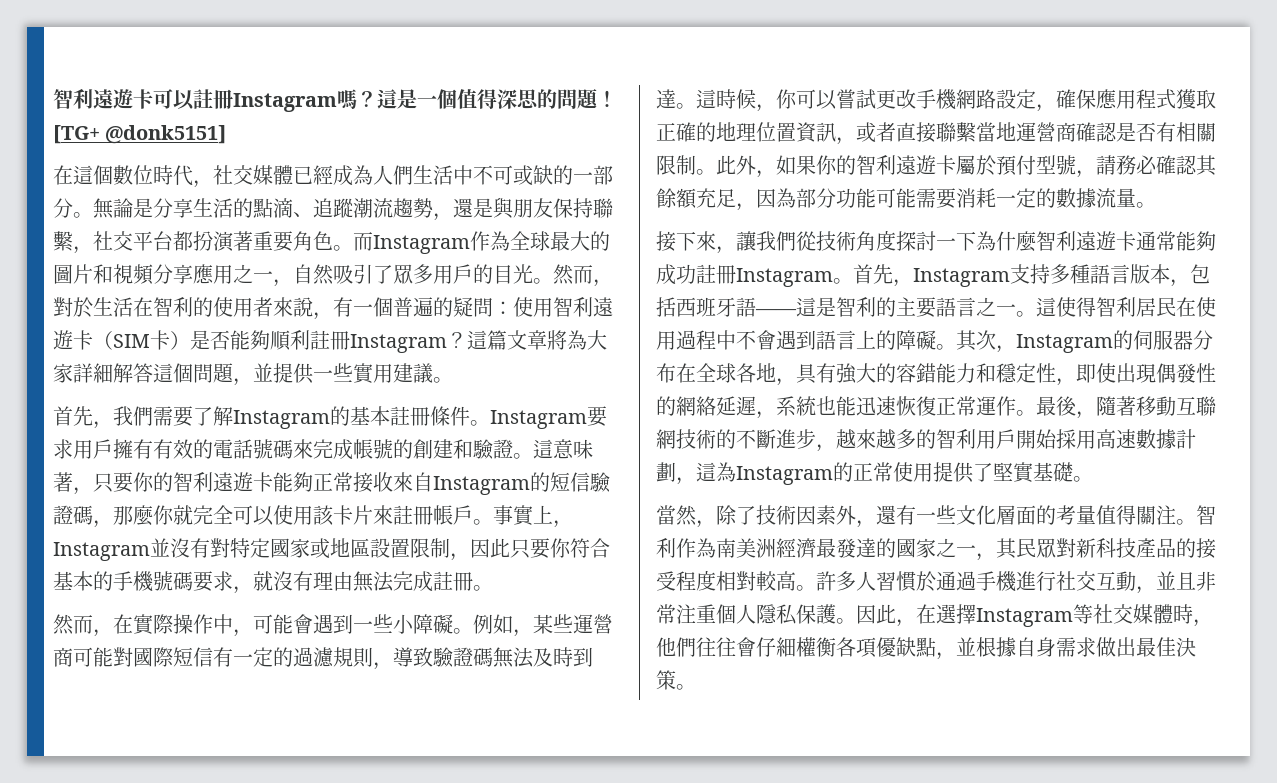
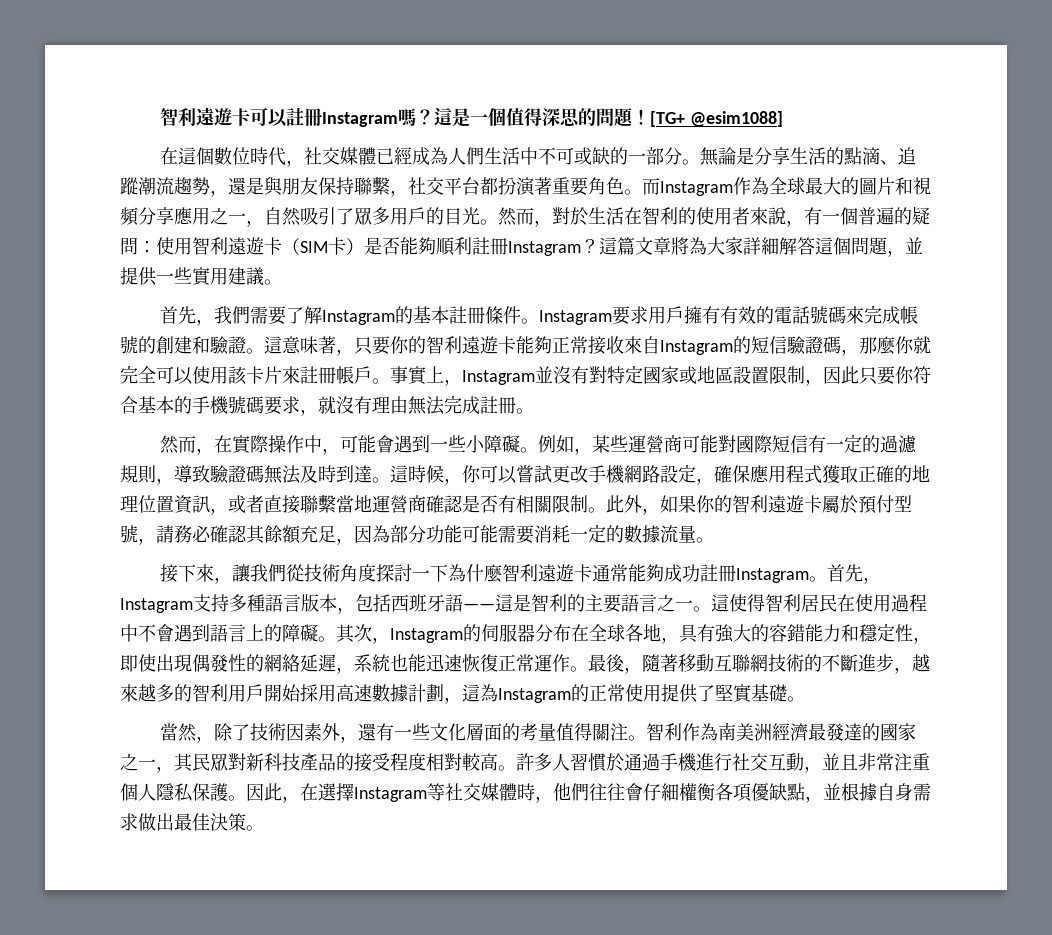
[105,125,227,144] @donk5151] -> [689,111,783,127] @esim1088]

